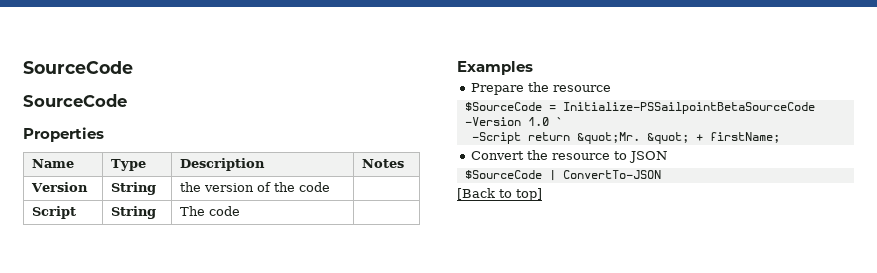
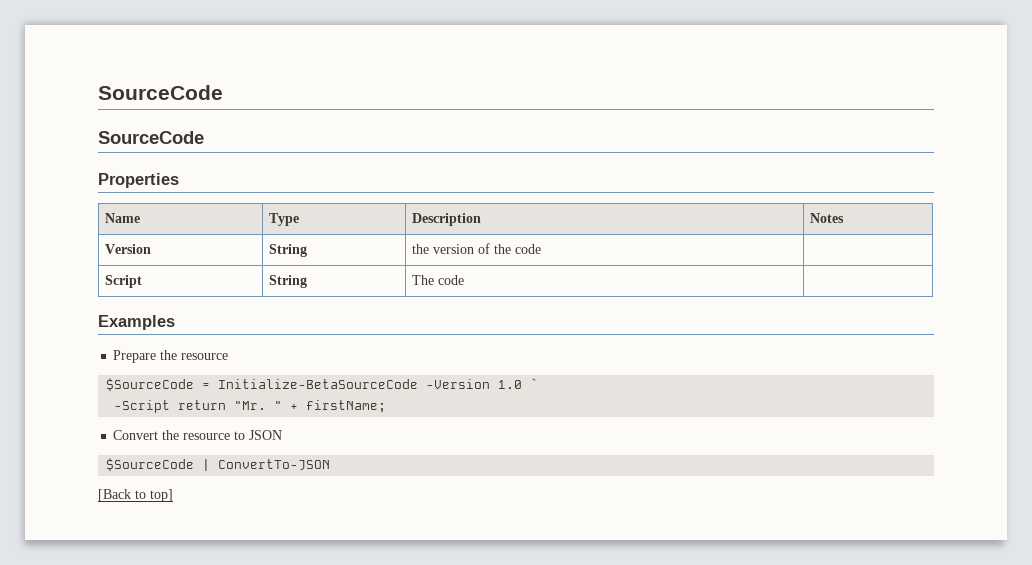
[562,102,815,114] Initialize-PSSailpointBetaSourceCode -> [218,379,419,389] Initialize-BetaSourceCode
[576,132,689,144] &quot;Mr. &quot; -> [234,401,283,410] "Mr. "

